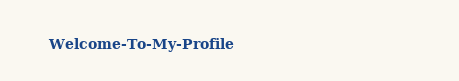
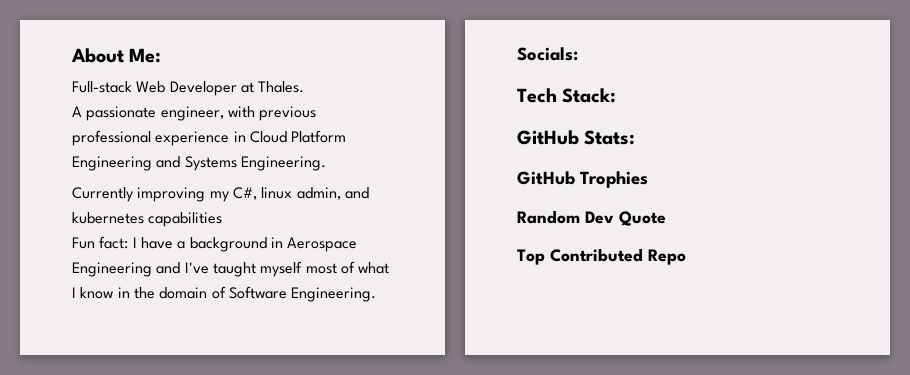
[48,38,234,52] Welcome-To-My-Profile -> [71,48,162,63] [72,81,305,96] [72,106,317,121] [72,130,347,146] [72,156,326,171] [72,187,369,202] [72,212,223,227] [72,236,358,252] [72,261,390,277] [72,286,377,302] [517,47,578,61] [517,88,617,103] [517,130,636,145] [517,171,648,188] [517,210,666,226] [517,248,686,265] About Me: // Full-stack Web Developer at Thales. // A passionate engineer, with previous professional experience in Cloud Platform Engineering and Systems Engineering. // Currently improving my C#, linux admin, and kubernetes capabilities // Fun fact: I have a background in Aerospace Engineering and I've taught myself most of what I know in the domain of Software Engineering. // Socials: // Tech Stack: // GitHub Stats: // GitHub Trophies // Random Dev Quote // Top Contributed Repo

